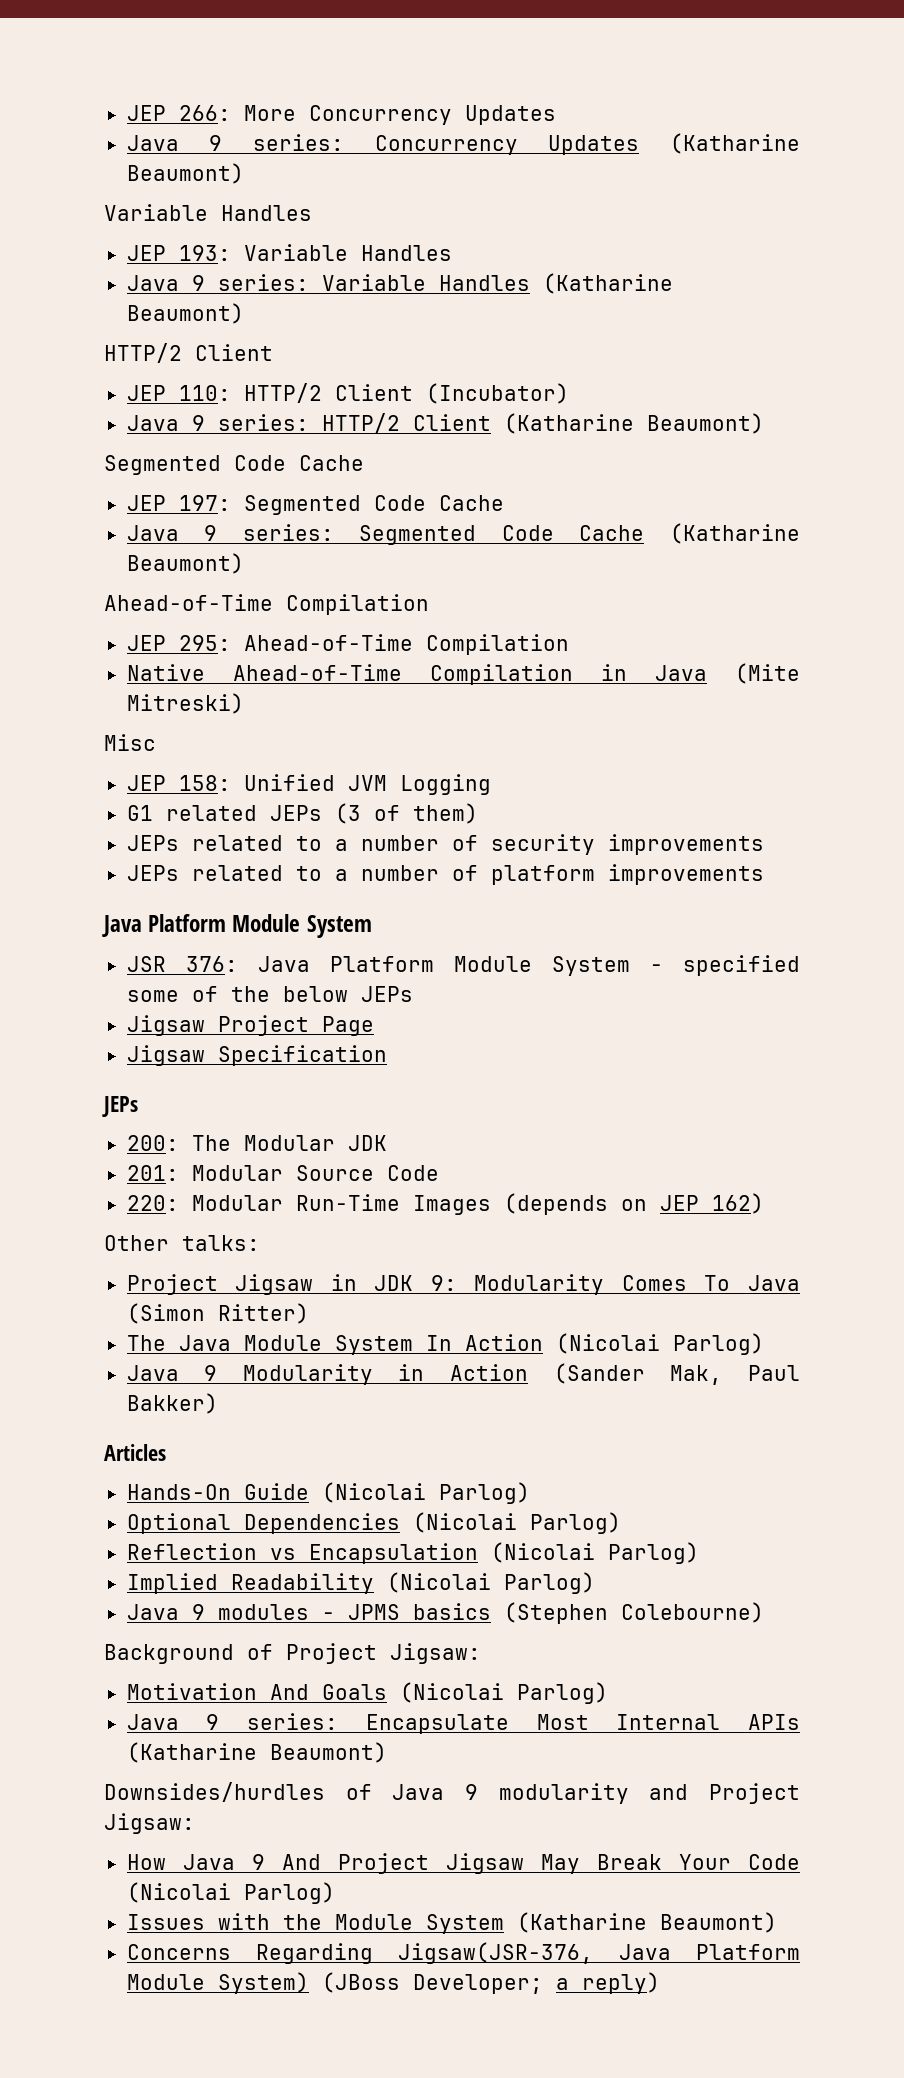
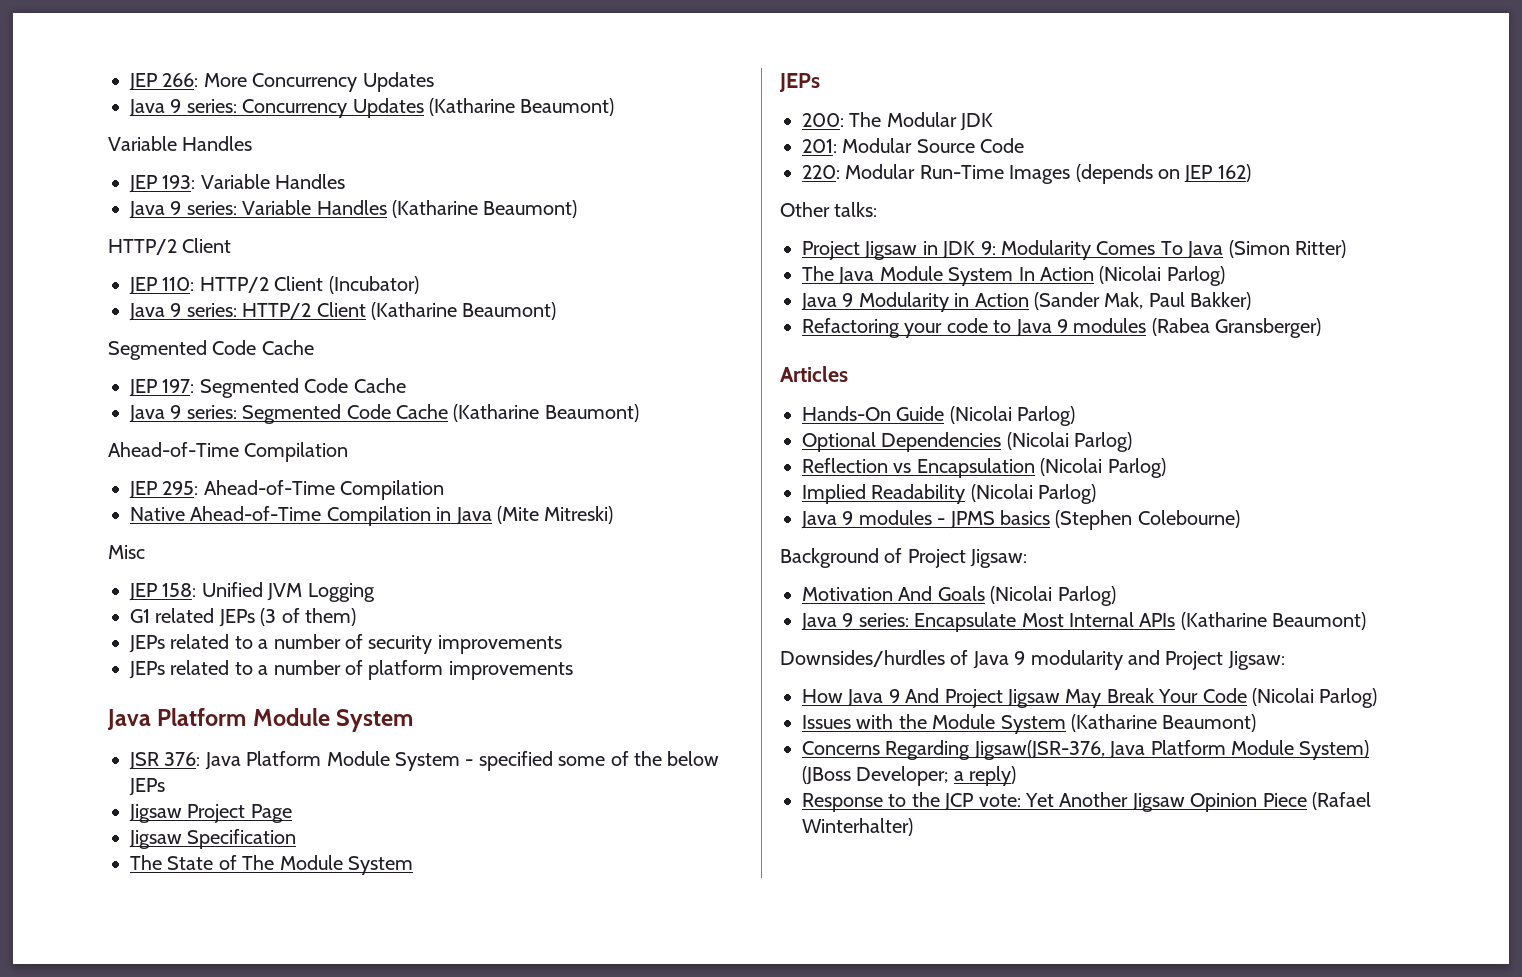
(387, 1055) none -> [130,855,413,875] // The State of The Module System
(218, 1403) none -> [802,318,1322,338] // Refactoring your code to Java 9 modules (Rabea Gransberger)
(660, 1983) none -> [802,792,1371,812] [802,818,913,836] // Response to the JCP vote: Yet Another Jigsaw Opinion Piece (Rafael Winterhalter)

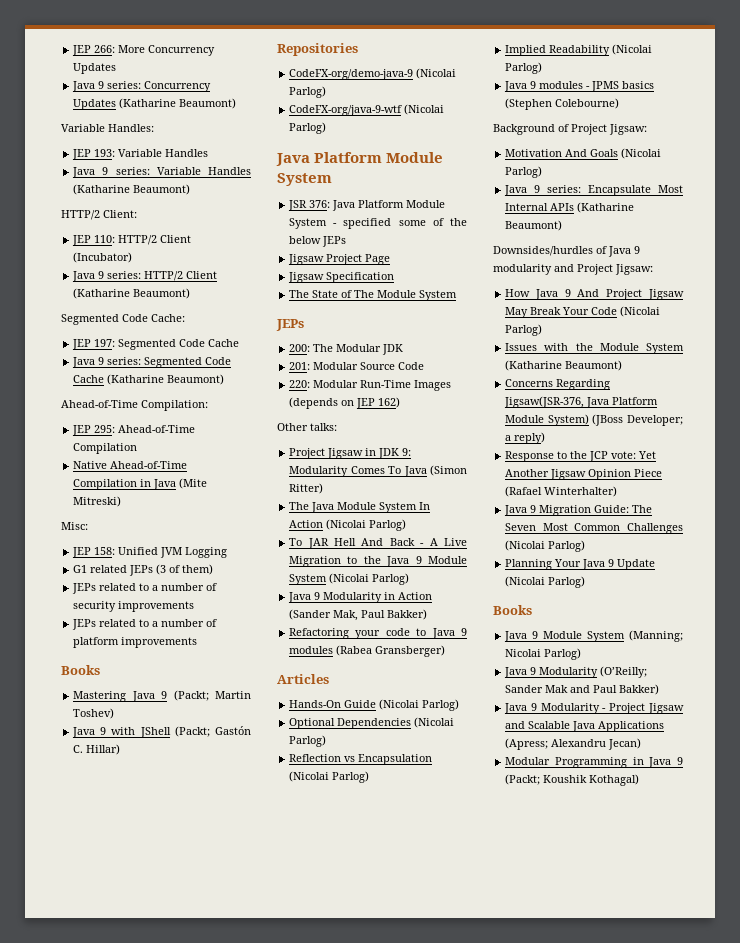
[182,136,253,151] Handles -> [108,124,154,132] Handles:
[182,238,232,253] Client -> [103,210,137,218] Client:
[261,340,314,355] Cache -> [151,314,185,322] Cache:
[244,442,349,462] Compilation -> [141,400,208,411] Compilation:
[108,545,145,559] Misc -> [61,522,88,530] Misc:
(573, 670) none -> [61,665,100,675] [73,690,251,702] [73,708,115,719] [72,726,252,738] [73,744,121,755] [277,43,358,56] [289,68,457,80] [289,86,327,98] [289,104,445,116] [289,122,327,134] // Books // Mastering Java 9 (Packt; Martin Toshev) // Java 9 with JShell (Packt; Gastón C. Hillar) // Repositories // CodeFX-org/demo-java-9 (Nicolai Parlog) // CodeFX-org/java-9-wtf (Nicolai Parlog)
(1225, 276) none -> [289,538,467,549] [289,556,467,567] [289,573,410,585] // To JAR Hell And Back - A Live Migration to the Java 9 Module System (Nicolai Parlog)
(913, 827) none -> [504,505,653,516] [505,523,683,534] [505,540,586,552] [505,559,656,570] [505,576,586,588] [493,605,532,615] [504,630,683,642] [505,648,582,660] [504,666,648,678] [505,684,660,695] [504,703,684,714] [505,721,665,732] [505,738,642,750] [505,757,683,768] [505,774,640,786] // Java 9 Migration Guide: The Seven Most Common Challenges (Nicolai Parlog) // Planning Your Java 9 Update (Nicolai Parlog) // Books // Java 9 Module System (Manning; Nicolai Parlog) // Java 9 Modularity (O’Reilly; Sander Mak and Paul Bakker) // Java 9 Modularity - Project Jigsaw and Scalable Java Applications (Apress; Alexandru Jecan) // Modular Programming in Java 9 (Packt; Koushik Kothagal)

